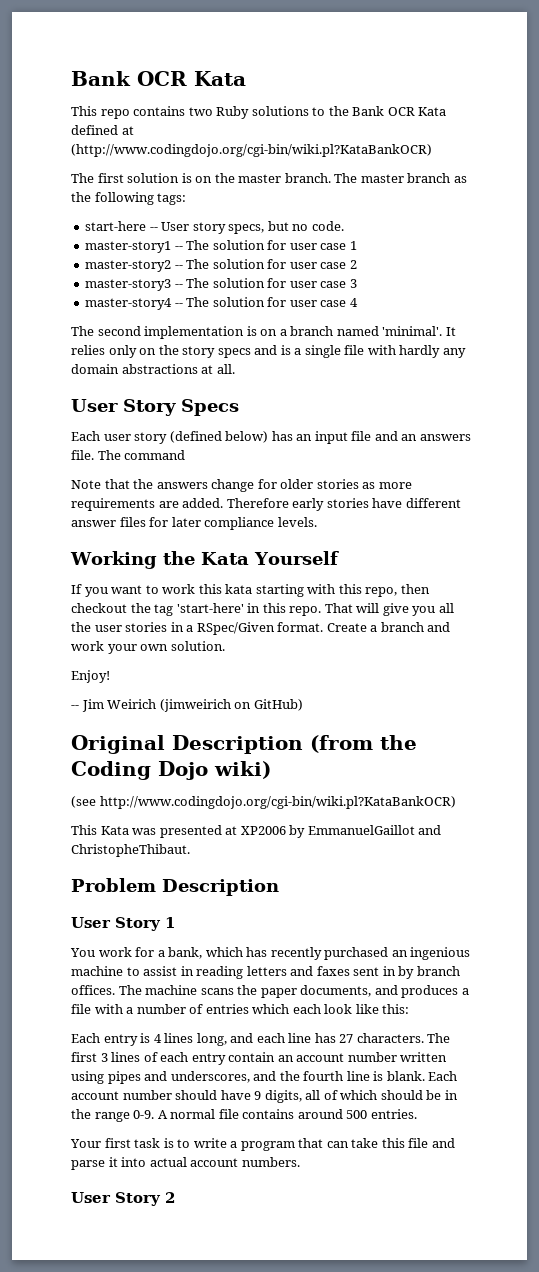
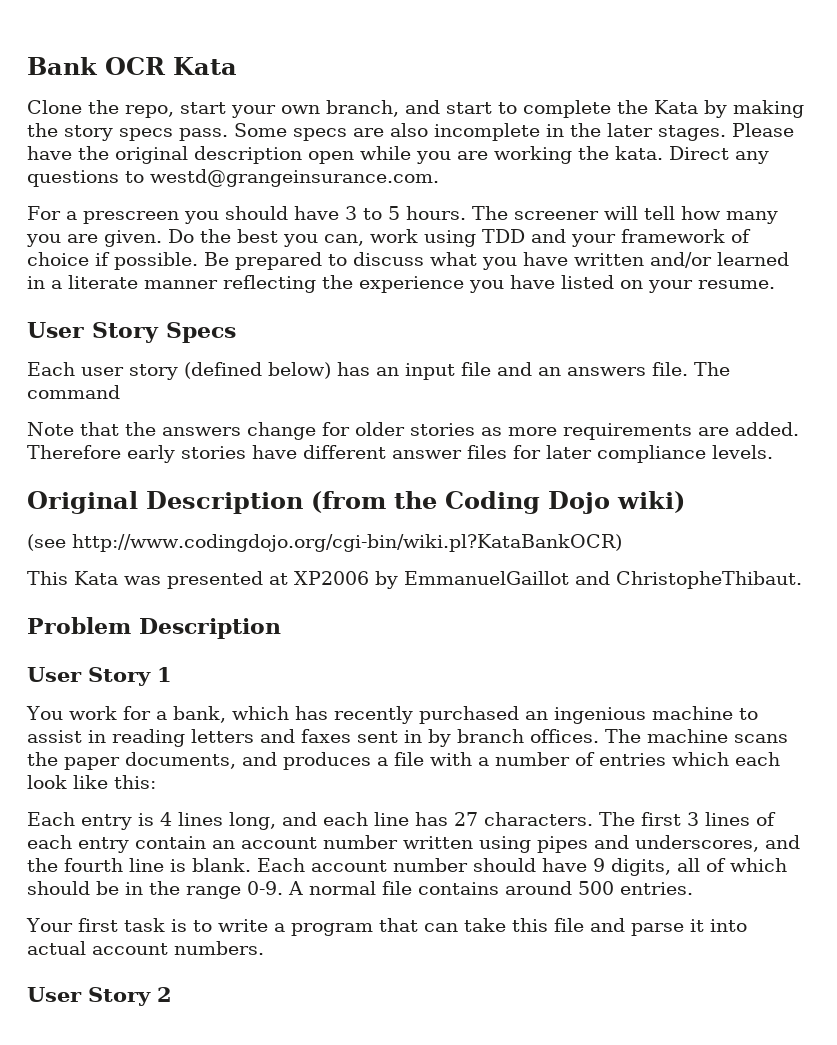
[71,106,447,119] [71,125,134,135] [71,144,432,157] [71,173,467,183] [71,192,187,205] [85,221,344,234] [85,240,357,253] [85,259,357,272] [85,278,357,291] [85,297,358,310] [71,326,456,339] [71,345,466,358] [71,364,235,374] This repo contains two Ruby solutions to the Bank OCR Kata defined at (http://www.codingdojo.org/cgi-bin/wiki.pl?KataBankOCR) // The first solution is on the master branch. The master branch as the following tags: // start-here -- User story specs, but no code. // master-story1 -- The solution for user case 1 // master-story2 -- The solution for user case 2 // master-story3 -- The solution for user case 3 // master-story4 -- The solution for user case 4 // The second implementation is on a branch named 'minimal'. It relies only on the story specs and is a single file with hardly any domain abstractions at all. -> [27,100,804,118] [27,123,794,141] [27,146,769,164] [27,169,439,187] [27,206,778,224] [26,229,751,247] [27,252,789,270] [27,275,775,293] Clone the repo, start your own branch, and start to complete the Kata by making the story specs pass. Some specs are also incomplete in the later stages. Please have the original description open while you are working the kata. Direct any questions to westd@grangeinsurance.com. // For a prescreen you should have 3 to 5 hours. The screener will tell how many you are given. Do the best you can, work using TDD and your framework of choice if possible. Be prepared to discuss what you have written and/or learned in a literate manner reflecting the experience you have listed on your resume.
[70,551,339,569] [71,584,430,597] [71,603,454,616] [71,622,451,635] [71,641,225,654] [71,670,110,683] [71,699,303,712] // Working the Kata Yourself // If you want to work this kata starting with this repo, then checkout the tag 'start-here' in this repo. That will give you all the user stories in a RSpec/Given format. Create a branch and work your own solution. // Enjoy! // -- Jim Weirich (jimweirich on GitHub) -> (773, 452) none

